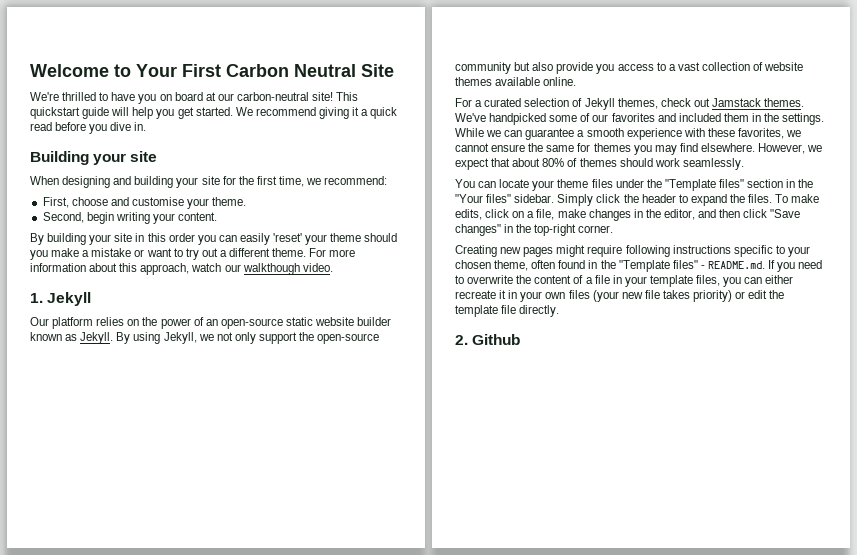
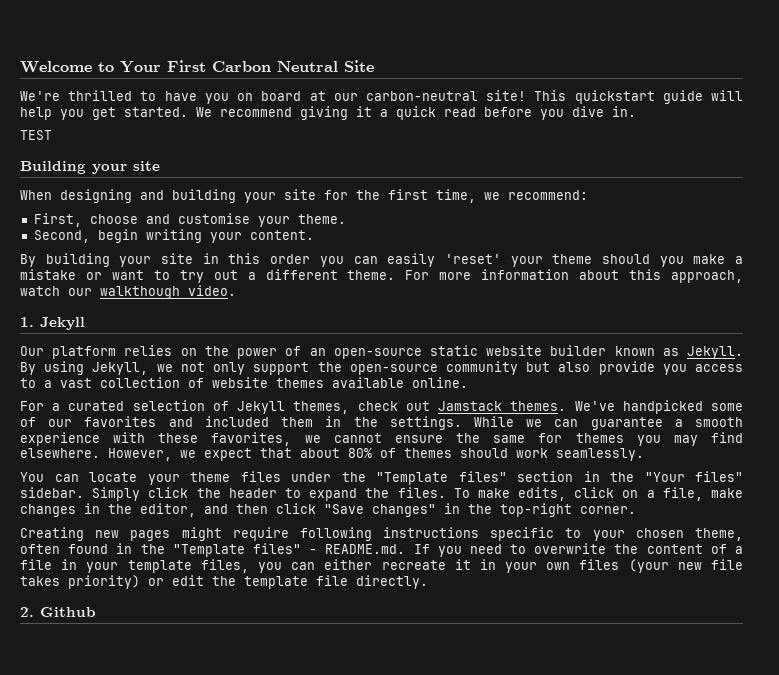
(147, 126) none -> [20,130,52,140] // TEST

